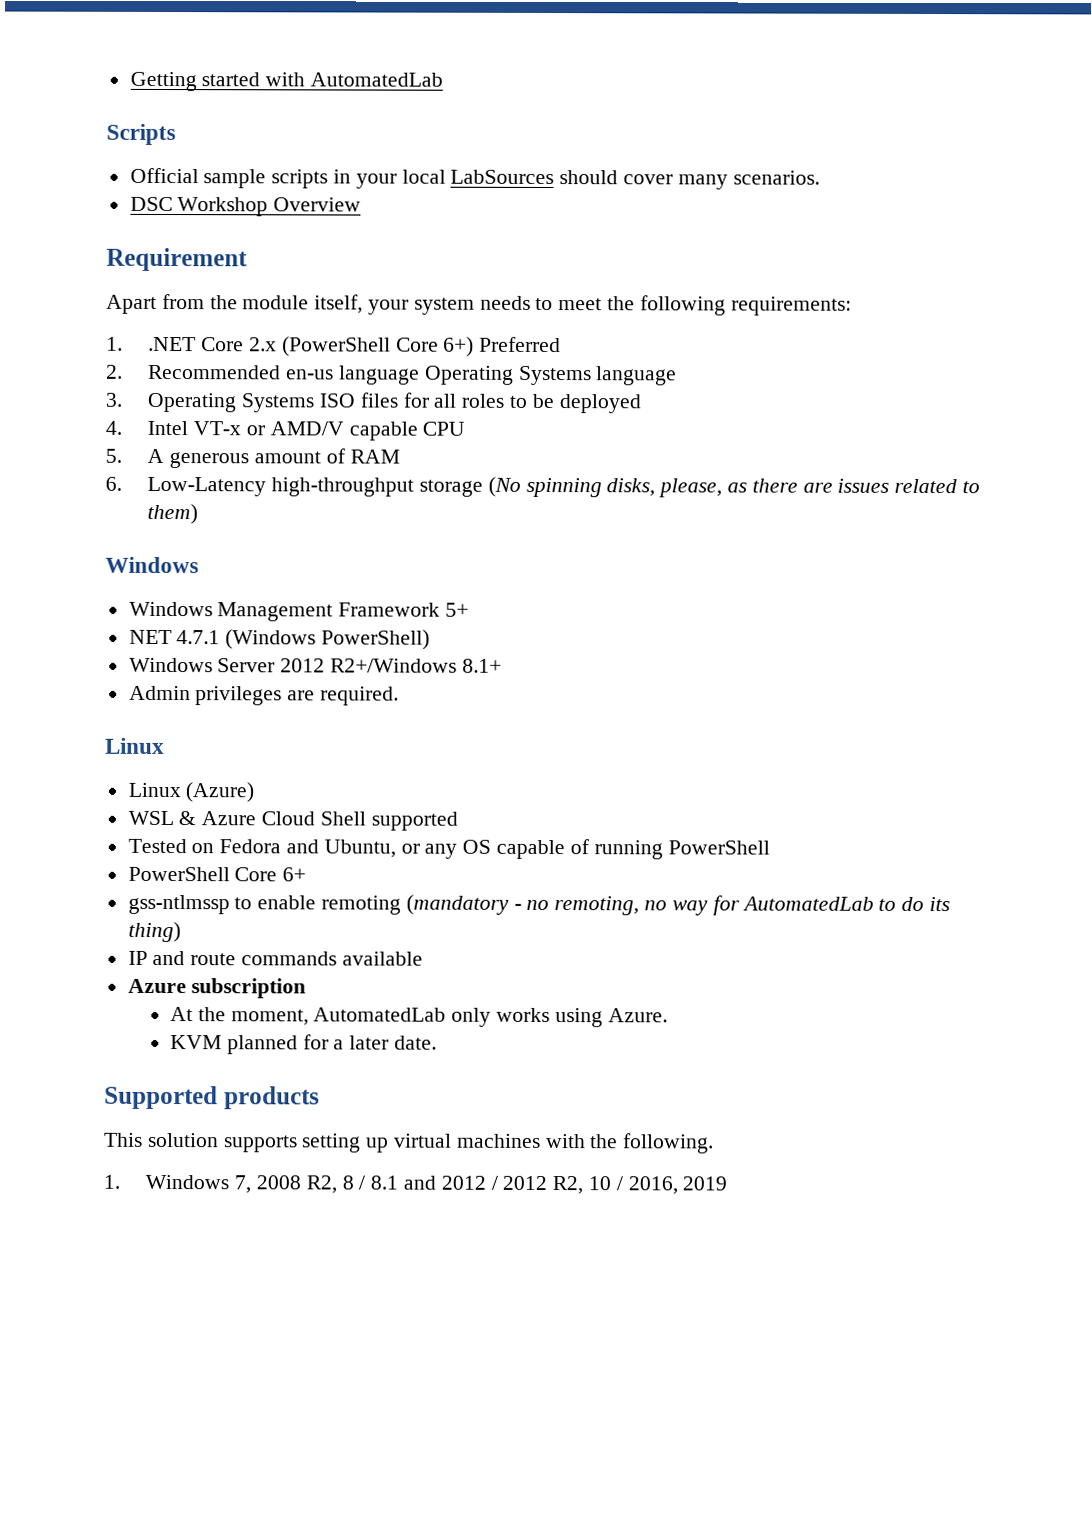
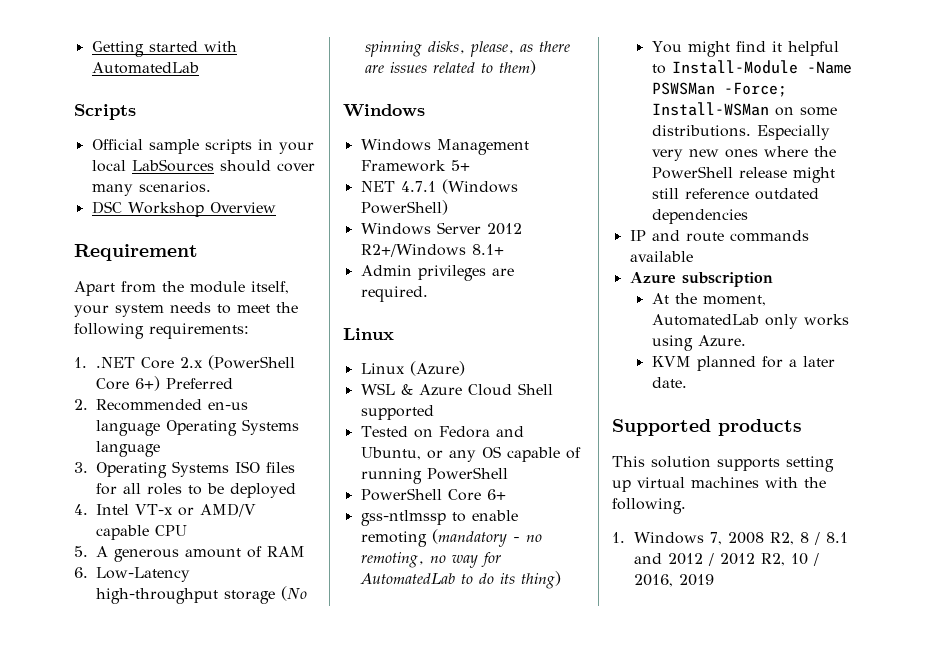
(181, 932) none -> [651,41,839,57] [651,60,852,74] [651,82,787,97] [651,102,837,116] [651,125,830,140] [651,146,836,161] [651,166,835,183] [651,188,819,200] [651,209,748,224] // You might find it helpful to Install-Module -Name PSWSMan -Force; Install-WSMan on some distributions. Especially very new ones where the PowerShell release might still reference outdated dependencies

